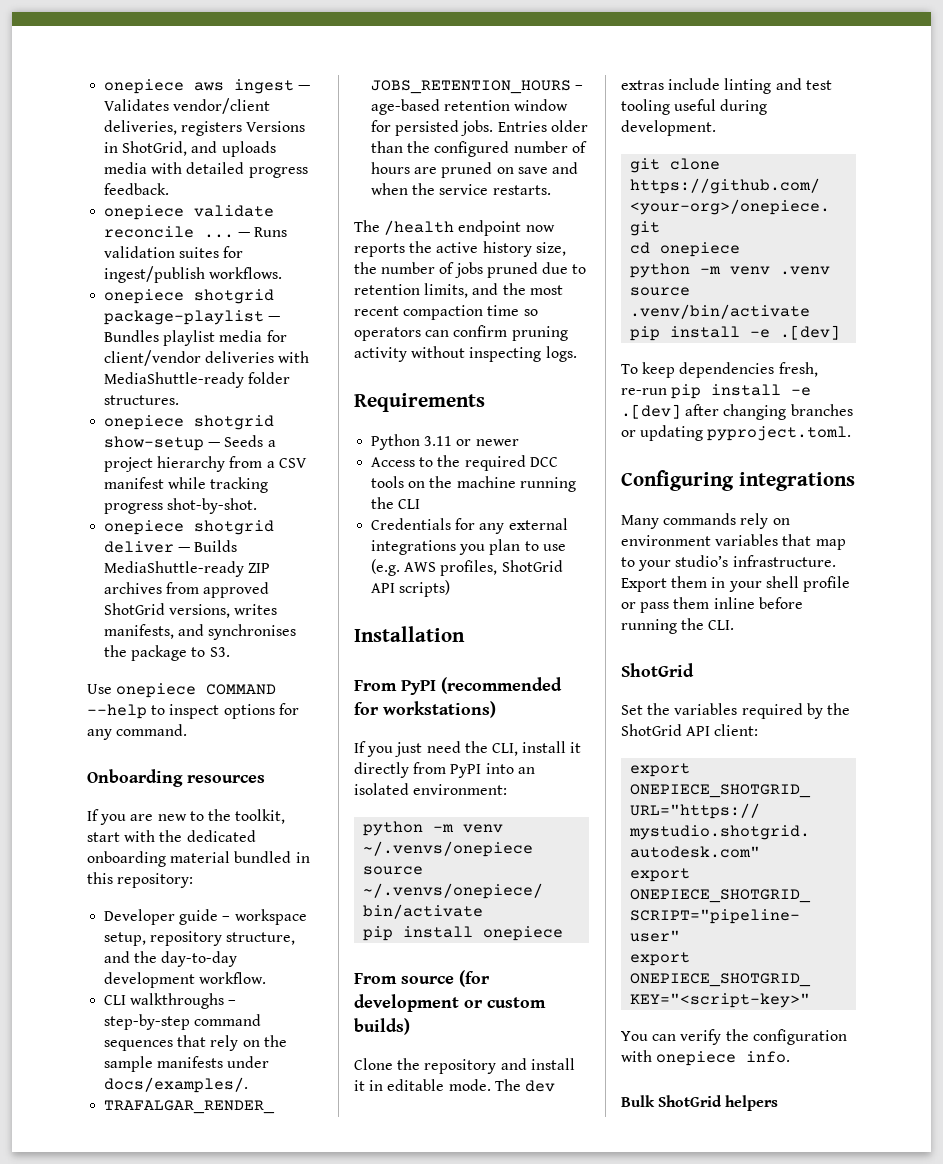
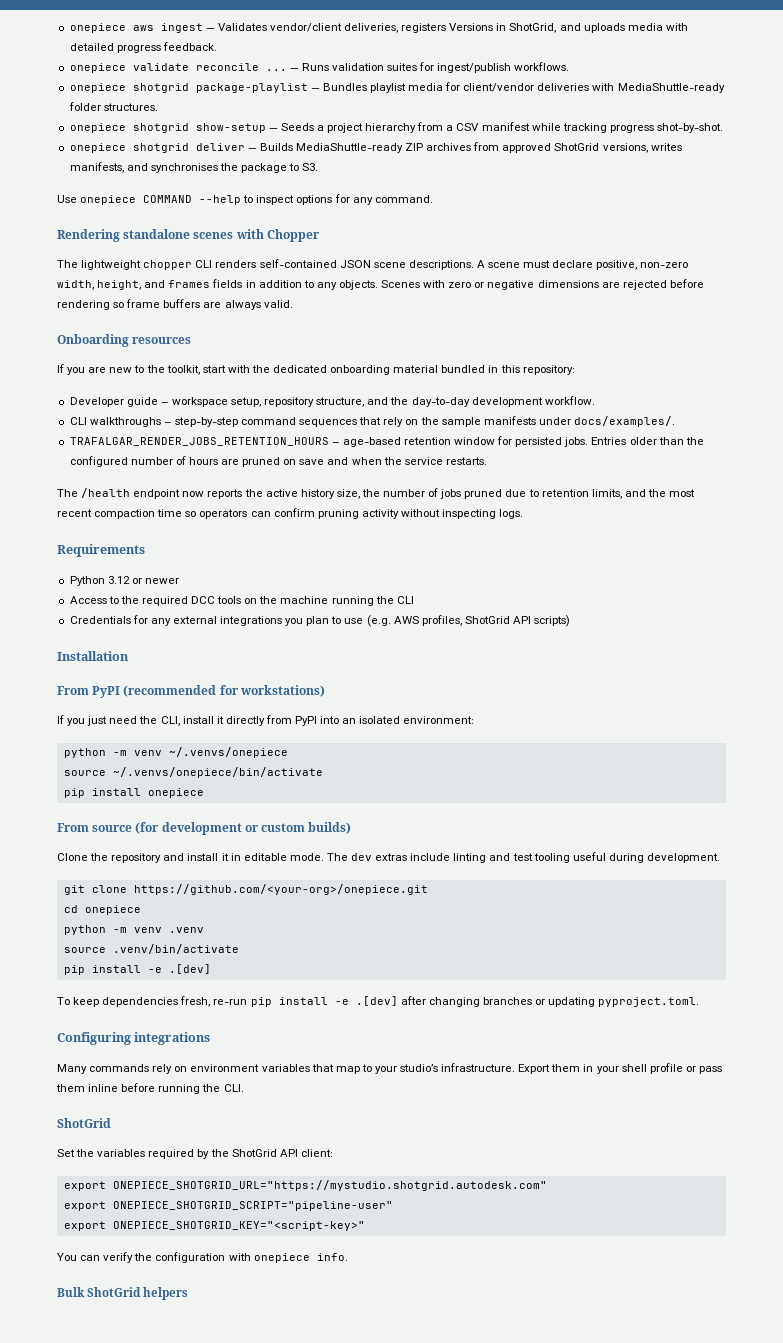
(188, 730) none -> [57,229,320,242] [57,259,689,270] [57,279,704,290] [57,299,293,310] // Rendering standalone scenes with Chopper // The lightweight chopper CLI renders self-contained JSON scene descriptions. A scene must declare positive, non-zero width, height, and frames fields in addition to any objects. Scenes with zero or negative dimensions are rejected before rendering so frame buffers are always valid.
[424,436,453,446] 3.11 -> [107,576,130,584] 3.12

